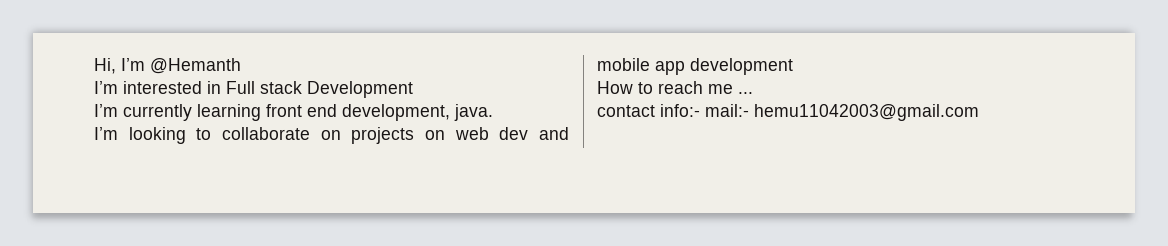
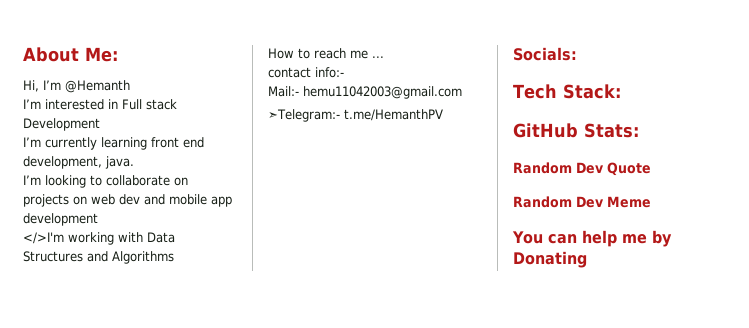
(94, 66) none -> [23,47,118,62] About Me: //
(793, 66) none -> [23,232,175,245] [23,251,174,264] // </>I'm working with Data Structures and Algorithms
[705,104,749,117] mail:- -> [268,86,299,97] // Mail:-
(979, 112) none -> [268,109,443,122] [513,47,577,61] [513,84,621,99] [513,123,639,138] [513,162,651,176] [513,196,651,208] [512,230,672,247] [513,251,587,268] // ➣Telegram:- t.me/HemanthPV // Socials: // Tech Stack: // GitHub Stats: // Random Dev Quote // Random Dev Meme // You can help me by Donating

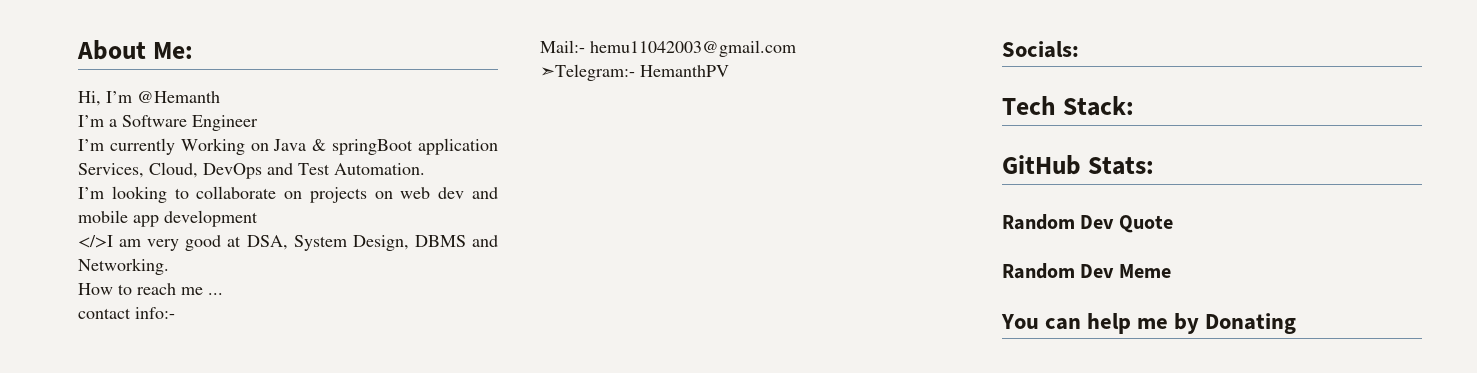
[45,99,177,110] [23,118,100,131] [23,137,204,150] [23,156,134,169] interested in Full stack Development // I’m currently learning front end development, java. -> [109,115,258,131] [78,138,498,155] [78,162,425,179] a Software Engineer // I’m currently Working on Java & springBoot application Services, Cloud, DevOps and Test Automation.
[23,232,175,245] [23,251,174,264] </>I'm working with Data Structures and Algorithms -> [78,235,498,251] [78,258,169,275] </>I am very good at DSA, System Design, DBMS and Networking.
[343,109,443,121] t.me/HemanthPV -> [640,65,729,77] HemanthPV

